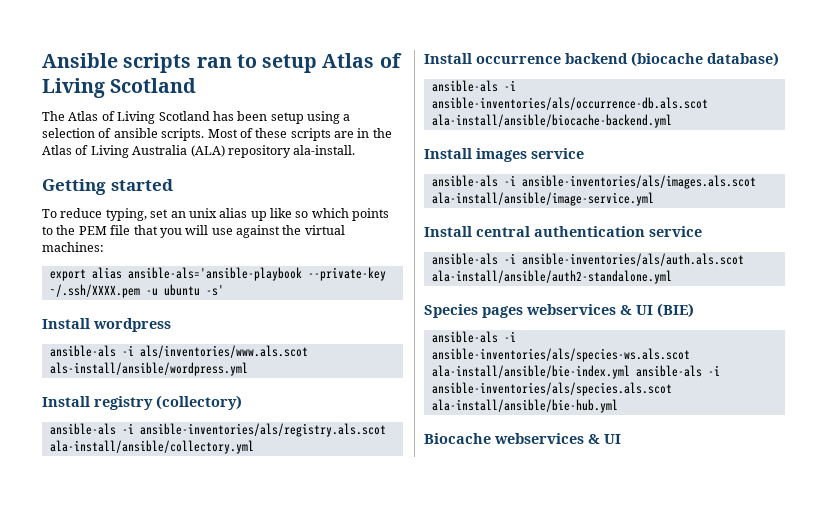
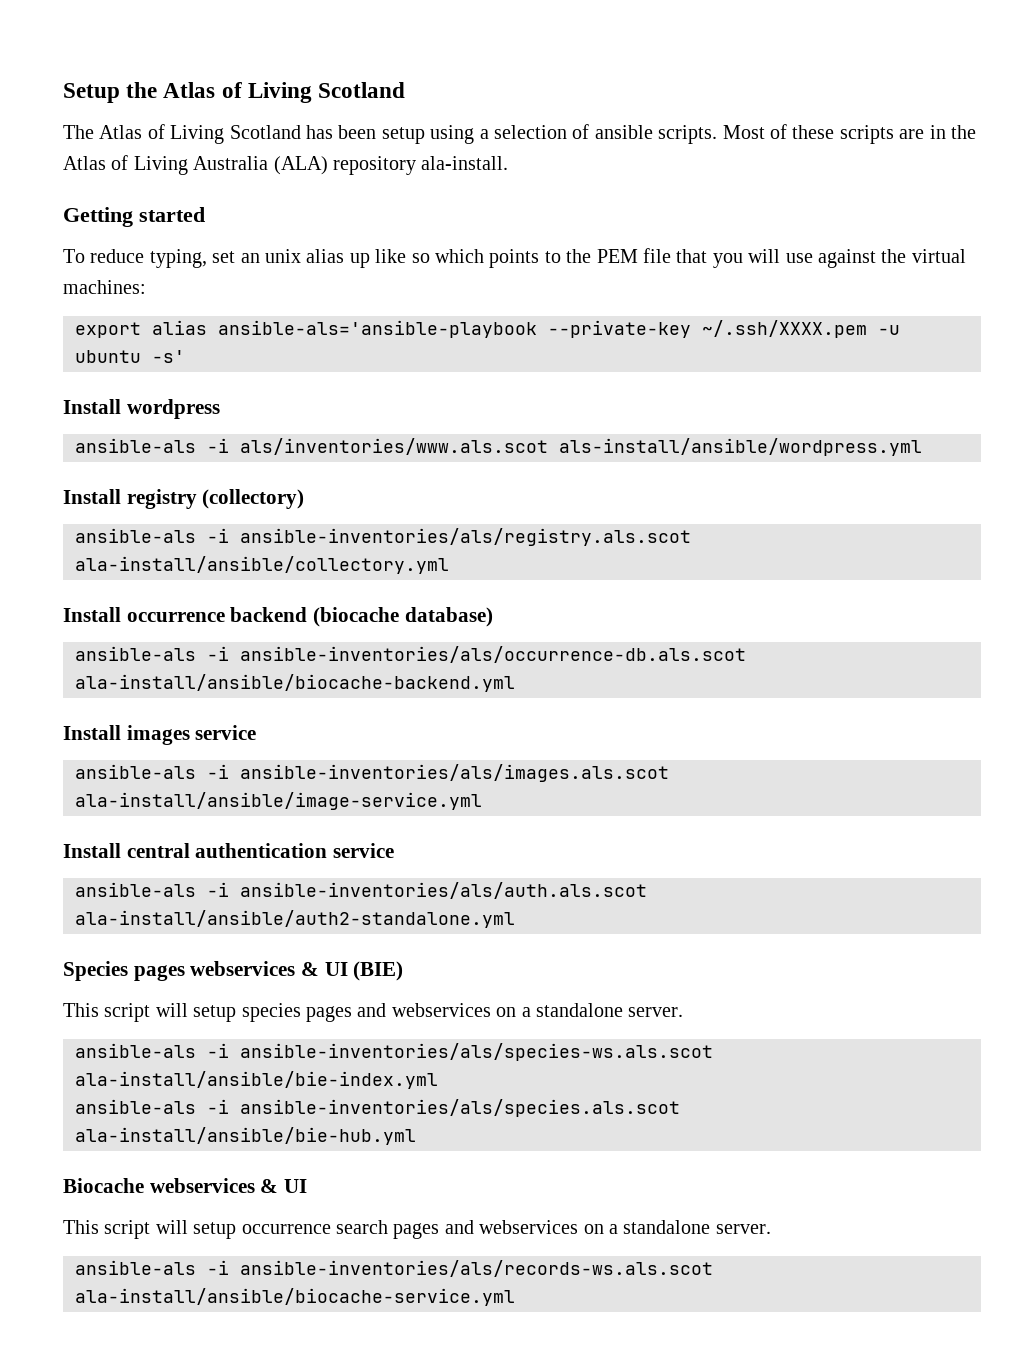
[42,53,318,73] Ansible scripts ran to setup -> [63,82,158,103] Setup the
(694, 310) none -> [63,1003,684,1022] // This script will setup species pages and webservices on a standalone server.
(630, 372) none -> (438, 1080) //
(621, 439) none -> [63,1220,771,1239] [75,1260,713,1277] [75,1288,515,1306] // This script will setup occurrence search pages and webservices on a standalone server. // ansible-als -i ansible-inventories/als/records-ws.als.scot ala-install/ansible/biocache-service.yml

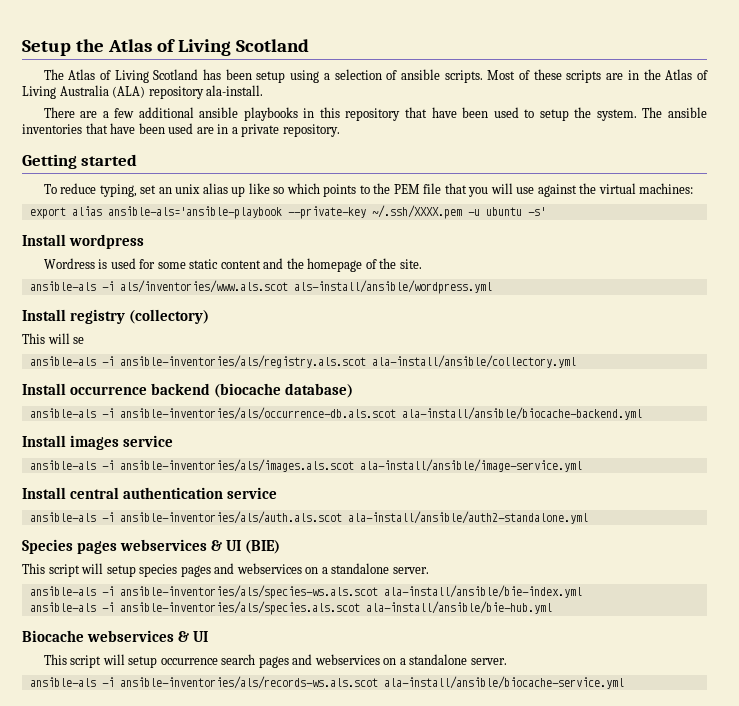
(509, 163) none -> [43,107,707,121] [22,123,340,137] // There are a few additional ansible playbooks in this repository that have been used to setup the system. The ansible inventories that have been used are in a private repository.
(220, 409) none -> [43,258,422,272] // Wordress is used for some static content and the homepage of the site.
(305, 499) none -> [22,333,85,344] // This will se

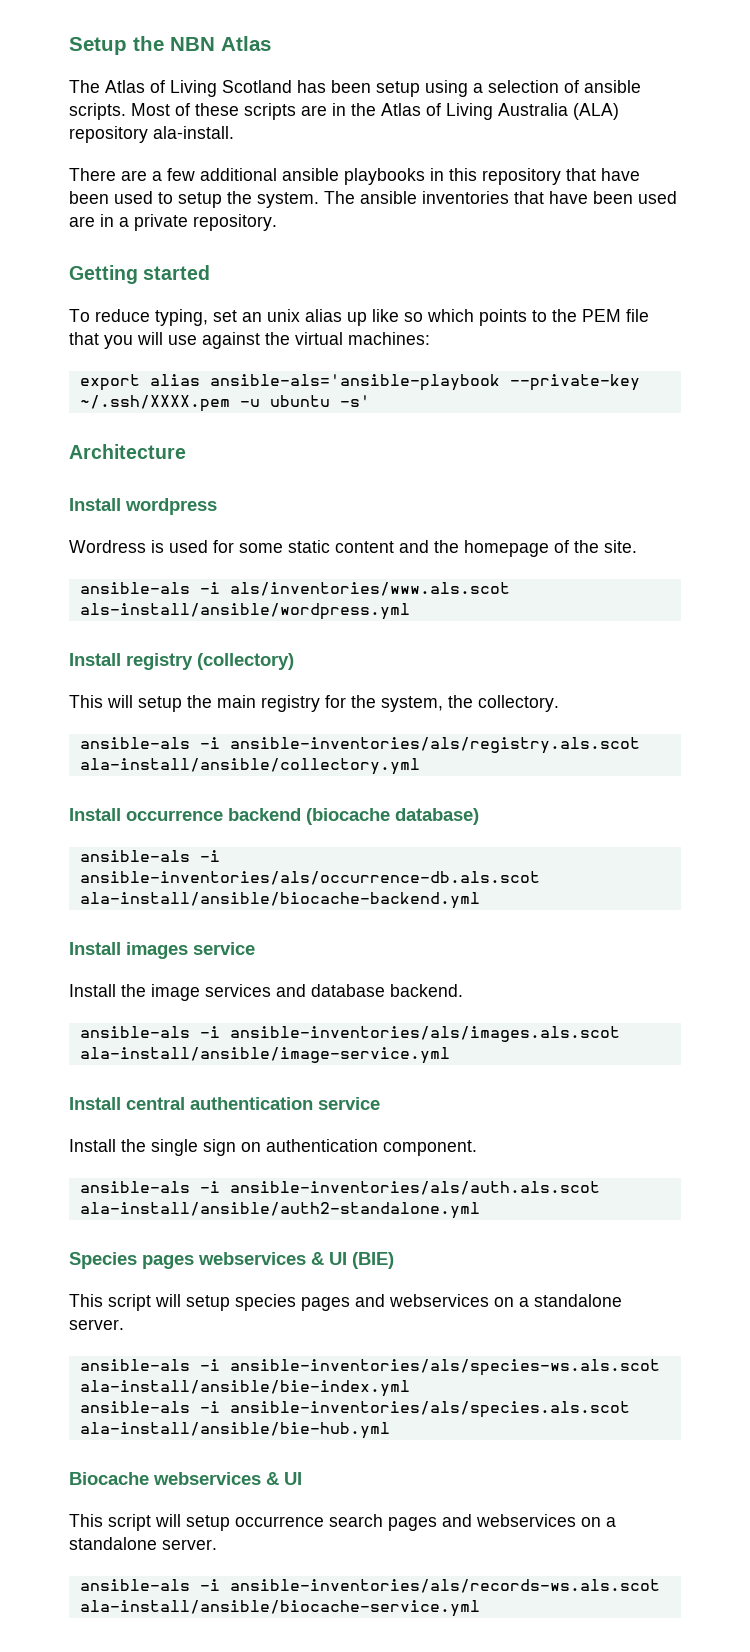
[107,39,309,56] Atlas of Living Scotland -> [170,36,271,51] NBN Atlas
(546, 211) none -> [69,444,186,459] // Architecture
[73,337,85,344] se -> [138,695,559,712] setup the main registry for the system, the collectory.
(173, 441) none -> [69,984,463,1001] // Install the image services and database backend.
(277, 493) none -> [69,1139,477,1156] // Install the single sign on authentication component.

